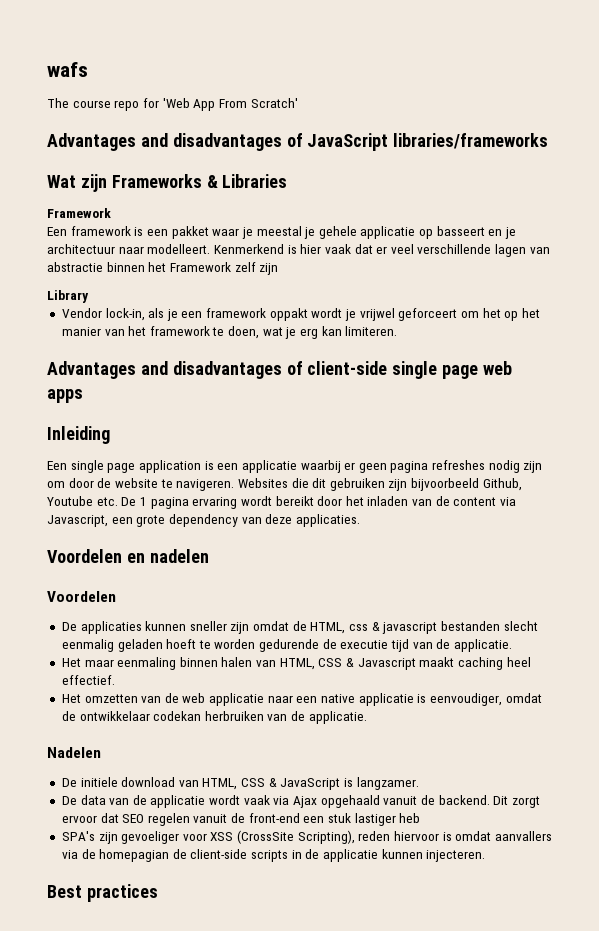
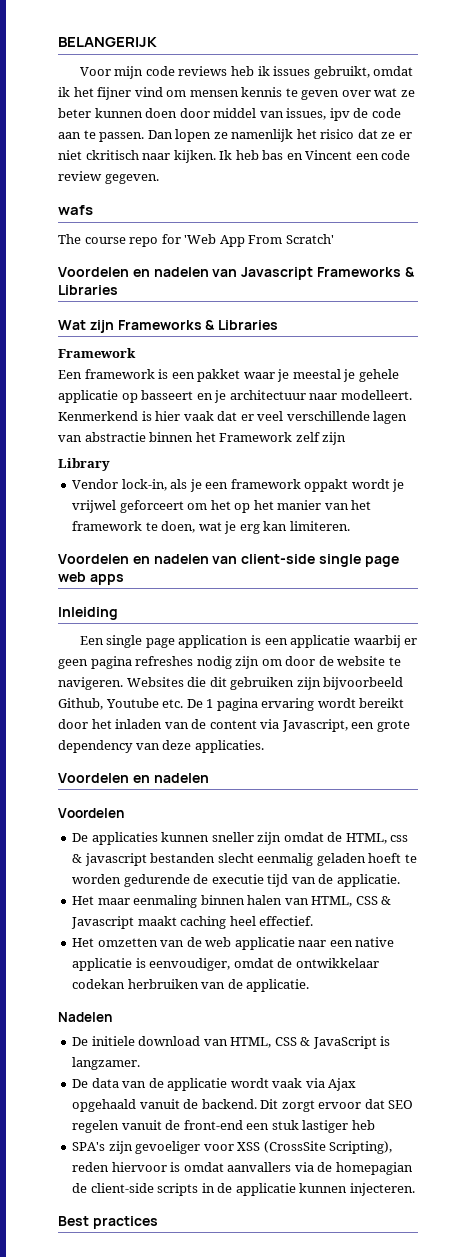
(47, 69) none -> [58,37,157,47] [79,66,414,79] [58,87,415,100] [58,108,401,121] [58,129,412,142] [58,150,411,163] [58,171,159,184] BELANGERIJK // Voor mijn code reviews heb ik issues gebruikt, omdat ik het fijner vind om mensen kennis te geven over wat ze beter kunnen doen door middel van issues, ipv de code aan te passen. Dan lopen ze namenlijk het risico dat ze er niet ckritisch naar kijken. Ik heb bas en Vincent een code review gegeven. //
[47,133,549,151] Advantages and disadvantages of JavaScript libraries/frameworks -> [58,267,415,280] [58,285,118,295] Voordelen en nadelen van Javascript Frameworks & Libraries
[47,361,303,379] Advantages and disadvantages of -> [58,554,238,564] Voordelen en nadelen van

